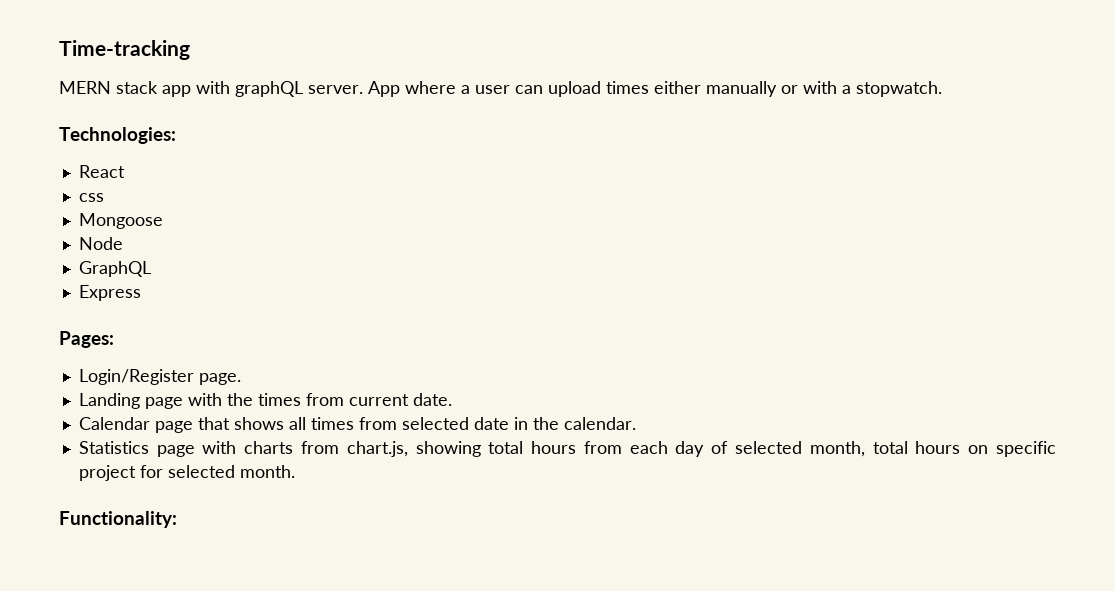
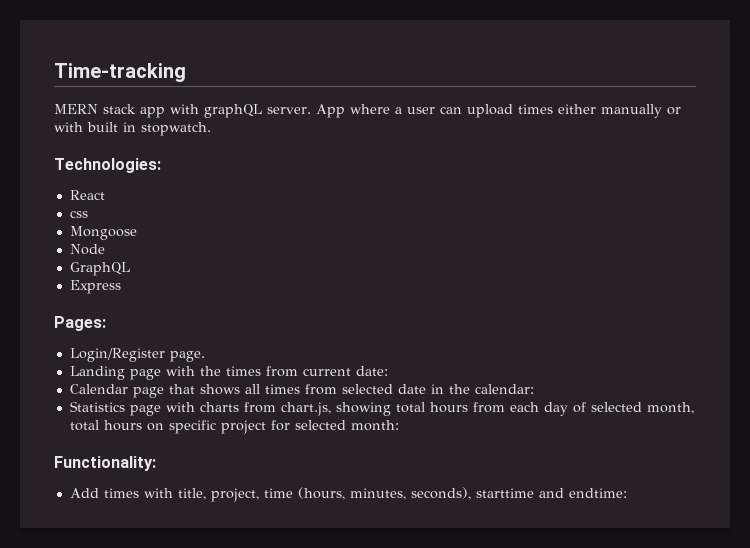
[842,85,851,94] a -> [87,122,136,132] built in
[412,393,452,406] date. -> [355,366,388,376] date:
[563,417,636,430] calendar. -> [474,384,534,394] calendar:
[239,465,295,478] month. -> [350,420,399,431] month:
(177, 519) none -> [69,487,627,502] // Add times with title, project, time (hours, minutes, seconds), starttime and endtime:

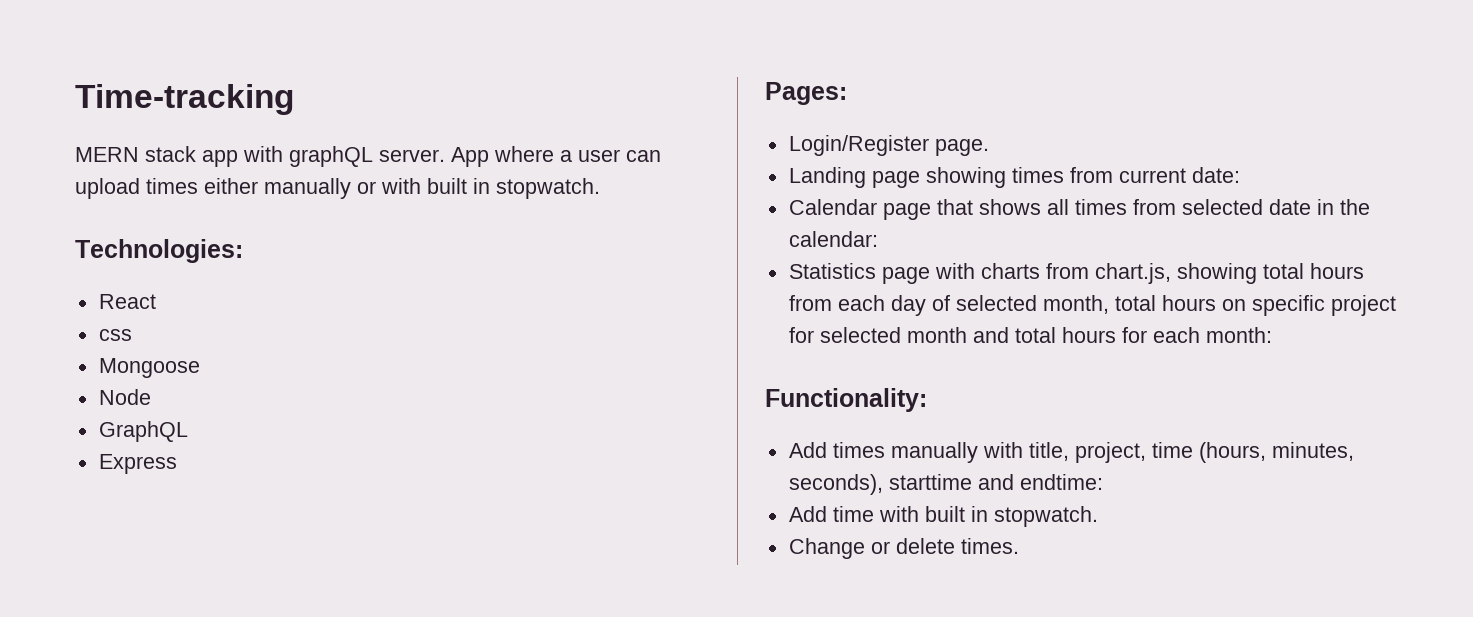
[165,366,221,376] with the -> [925,167,1006,188] showing
(346, 425) none -> [906,327,1200,343] month and total hours for each
(139, 493) none -> [890,442,978,463] manually
(627, 493) none -> [788,506,1098,527] [788,538,1019,559] // Add time with built in stopwatch. // Change or delete times.

